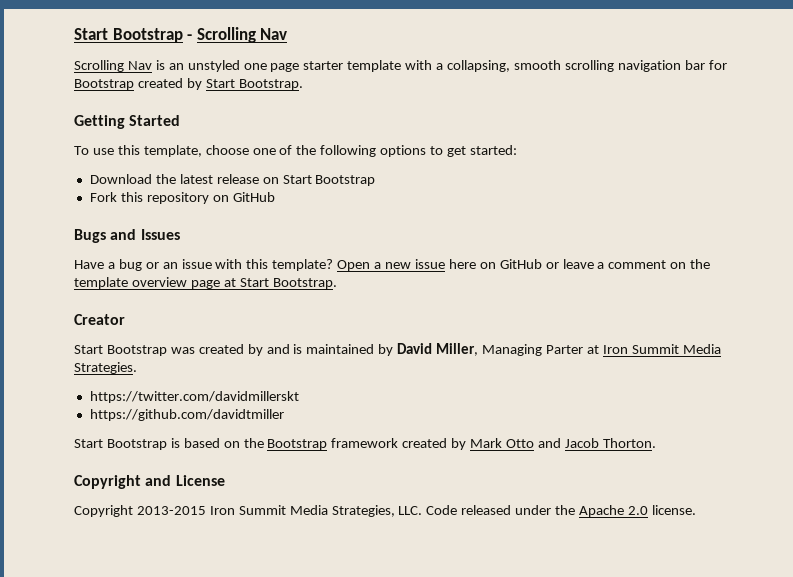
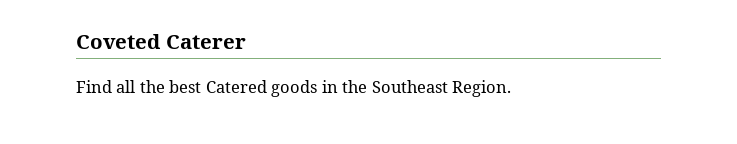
[74,27,288,43] [74,60,727,72] [74,78,303,90] [74,115,181,129] [74,145,517,157] [89,174,376,186] [89,192,275,204] [74,229,180,243] [74,259,711,271] [74,277,337,289] [74,314,125,325] [74,343,721,356] [74,362,137,374] [89,391,299,403] [89,409,284,421] [74,438,656,450] [74,475,225,489] [74,505,696,517] Start Bootstrap - Scrolling Nav // Scrolling Nav is an unstyled one page starter template with a collapsing, smooth scrolling navigation bar for Bootstrap created by Start Bootstrap. // Getting Started // To use this template, choose one of the following options to get started: // Download the latest release on Start Bootstrap // Fork this repository on GitHub // Bugs and Issues // Have a bug or an issue with this template? Open a new issue here on GitHub or leave a comment on the template overview page at Start Bootstrap. // Creator // Start Bootstrap was created by and is maintained by David Miller, Managing Parter at Iron Summit Media Strategies. // https://twitter.com/davidmillerskt // https://github.com/davidtmiller // Start Bootstrap is based on the Bootstrap framework created by Mark Otto and Jacob Thorton. // Copyright and License // Copyright 2013-2015 Iron Summit Media Strategies, LLC. Code released under the Apache 2.0 license. -> [76,34,246,49] [76,80,512,97] Coveted Caterer // Find all the best Catered goods in the Southeast Region.

